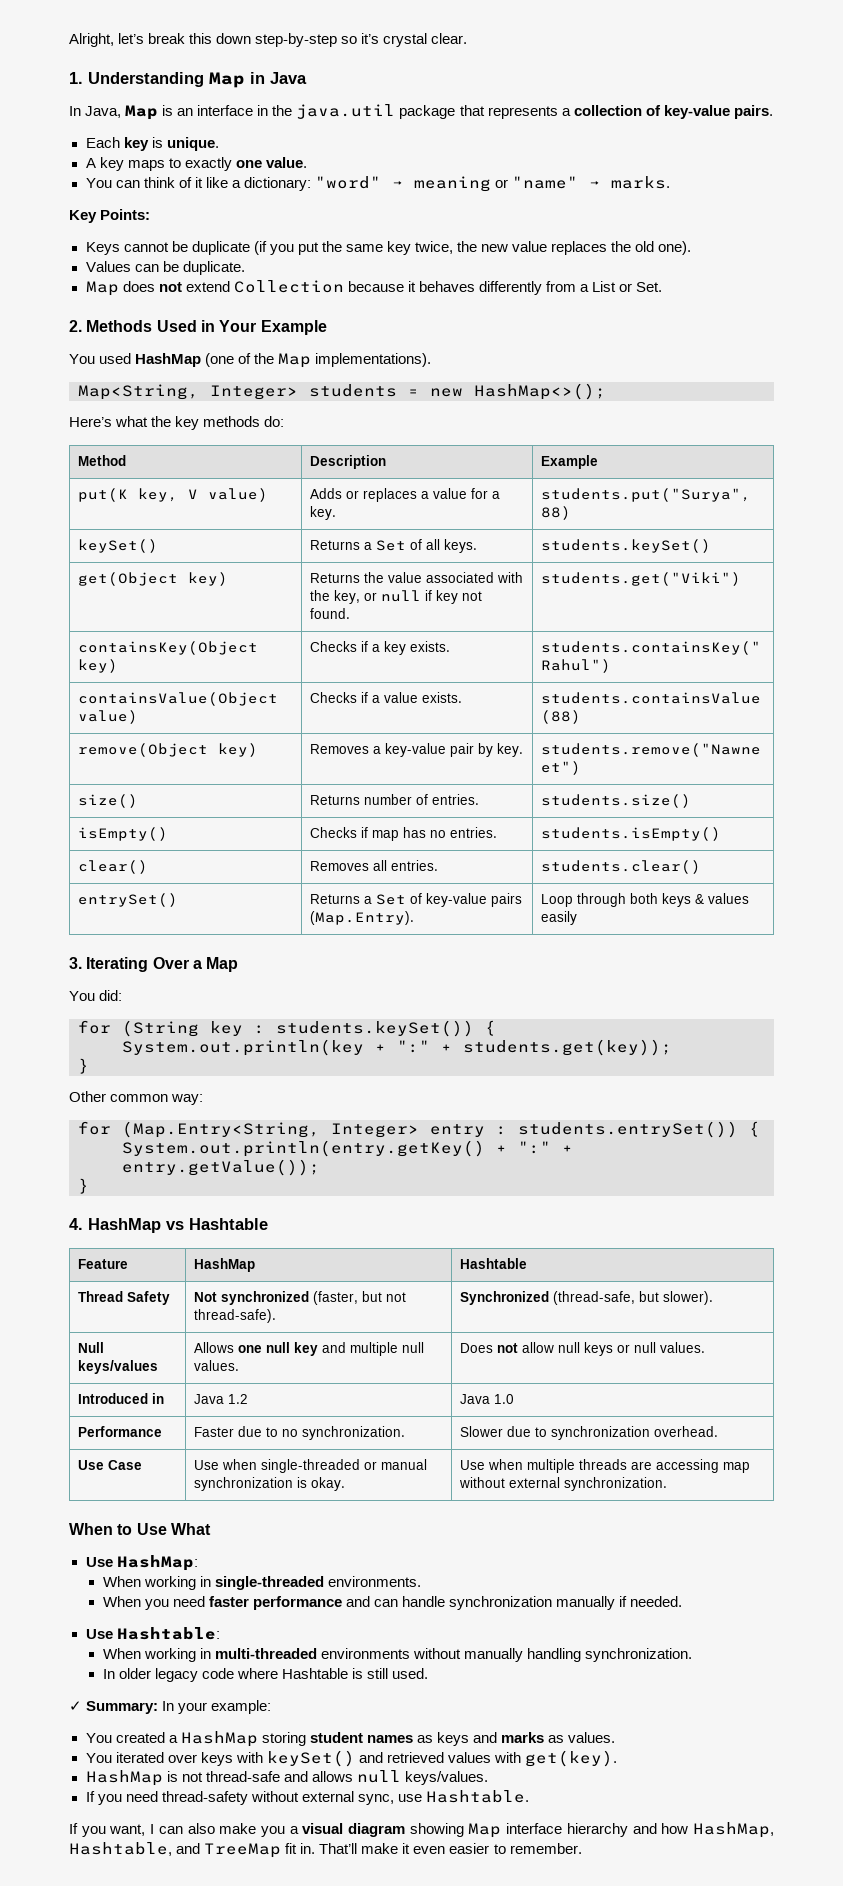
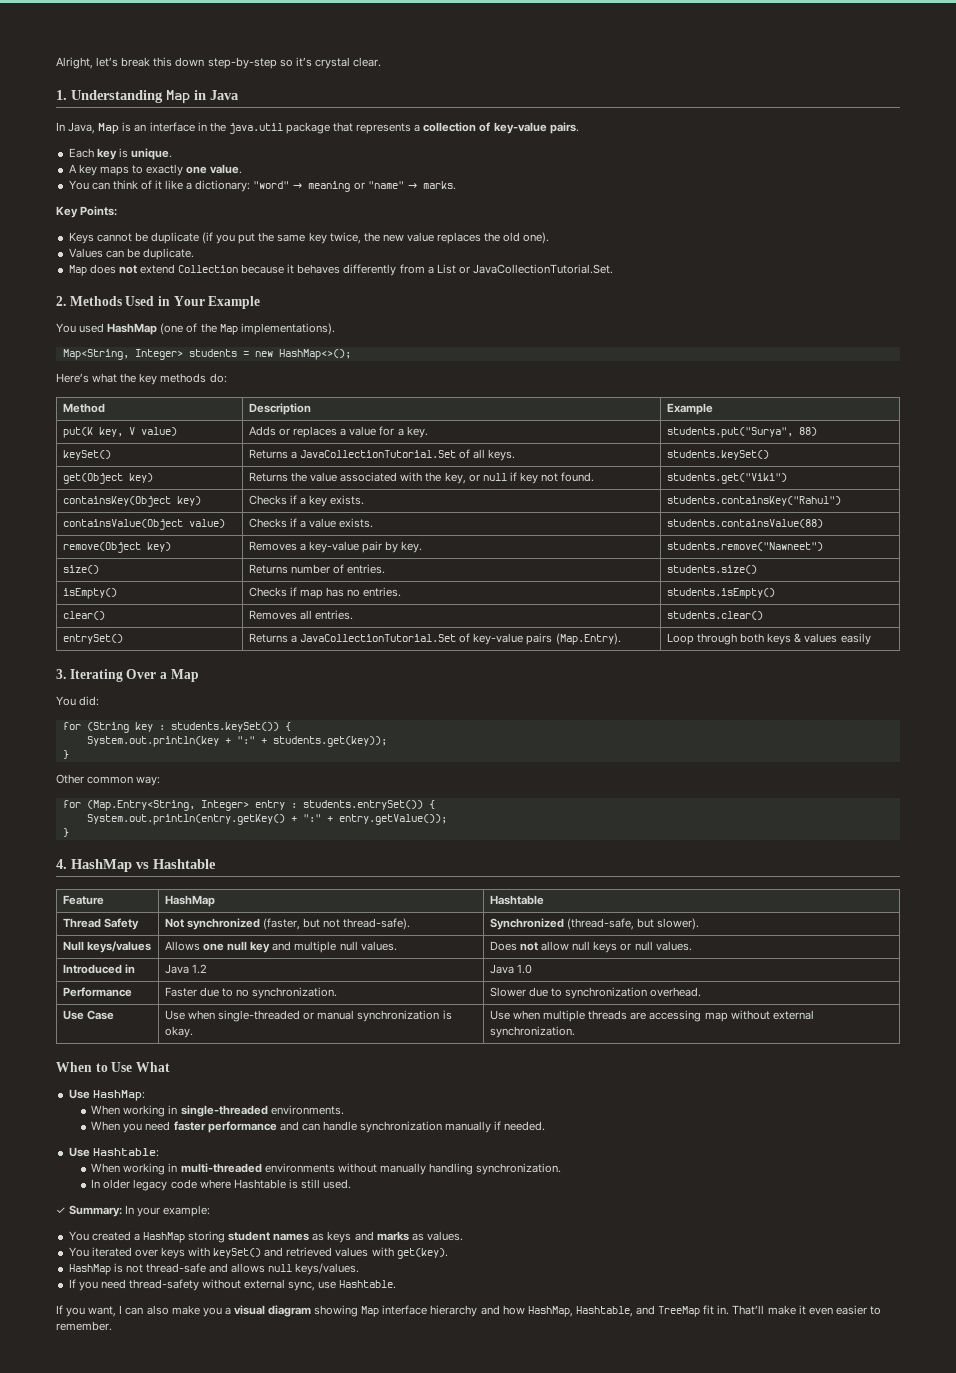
[636,282,663,292] Set. -> [473,264,614,274] JavaCollectionTutorial.Set.
[376,540,407,551] Set -> [300,450,457,458] JavaCollectionTutorial.Set
[376,894,407,905] Set -> [300,634,457,642] JavaCollectionTutorial.Set

